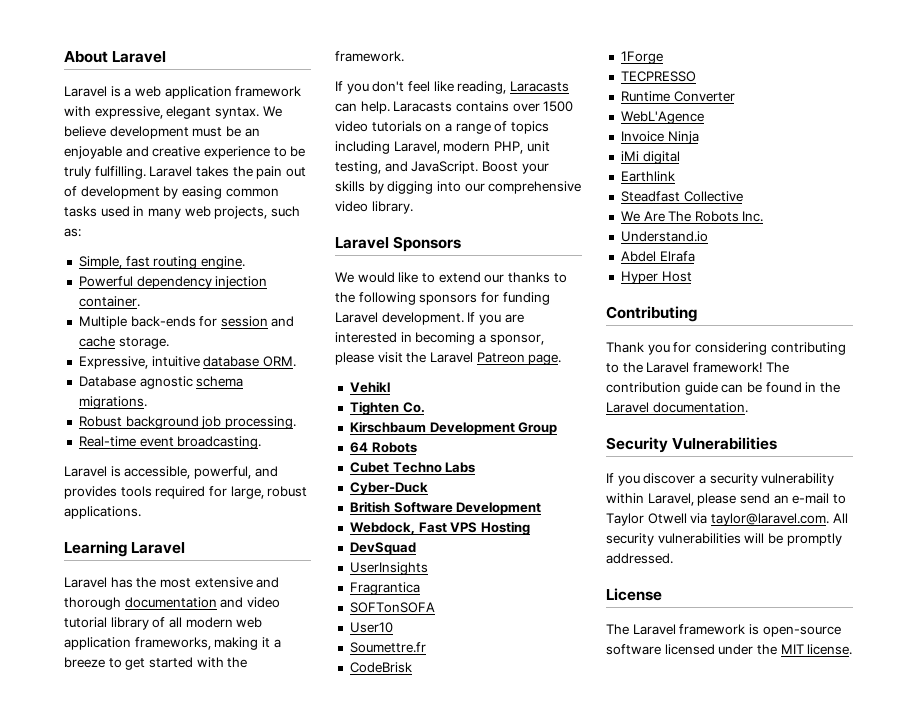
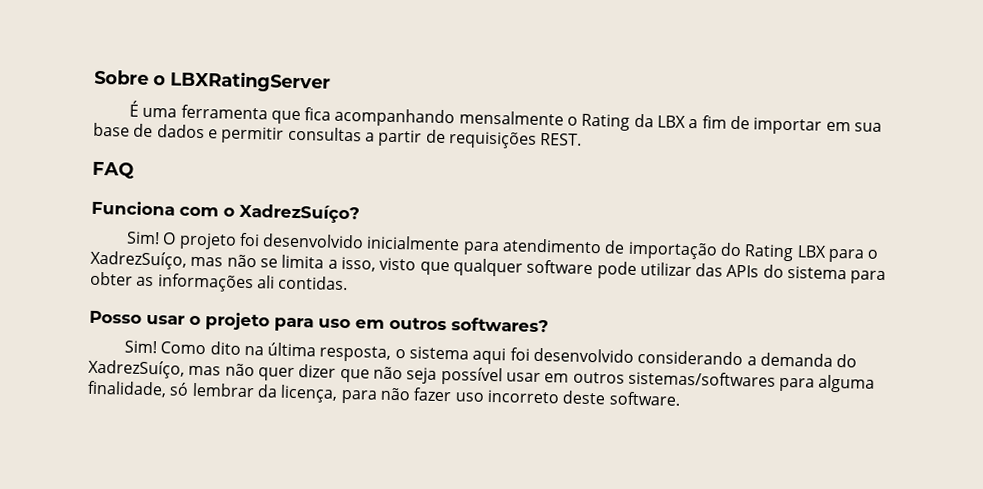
[64,51,167,63] [64,86,302,99] [64,106,282,119] [64,126,260,139] [64,146,306,159] [64,166,306,179] [64,186,279,199] [64,206,300,219] [64,228,81,237] [78,256,245,269] [78,276,268,289] [78,296,140,307] [78,316,295,329] [78,336,169,349] [78,356,296,369] [78,376,244,389] [78,396,147,409] [78,416,296,429] [78,436,262,449] [64,466,278,479] [64,486,308,499] [64,506,141,519] [64,541,186,557] [64,577,280,588] [64,597,280,610] [64,617,263,630] [64,637,281,650] [64,657,248,670] [335,51,404,62] [335,81,569,94] [335,101,574,114] [335,121,549,134] [335,141,550,154] [335,161,549,174] [335,181,582,194] [335,201,413,214] [335,236,462,252] [335,272,567,283] [335,292,550,305] [335,312,524,325] [335,332,544,345] [335,352,562,365] [349,381,390,393] [349,401,425,415] [349,421,558,435] [349,442,417,453] [349,462,476,473] [349,482,428,495] [349,501,542,515] [349,521,530,535] [349,542,416,555] [349,562,428,575] [349,582,420,595] [349,602,435,613] [349,622,393,633] [349,642,426,653] [349,662,412,673] [620,51,663,64] [620,71,696,82] [620,91,735,102] [620,111,704,124] [620,131,699,144] [620,151,680,164] [620,171,675,182] [620,191,743,202] [620,211,764,222] [620,231,708,242] [620,251,695,262] [620,271,692,284] [606,306,697,322] [606,342,846,355] [606,362,789,373] [606,382,840,395] [606,402,748,413] [606,437,778,453] [606,473,835,486] [606,493,846,506] [606,513,848,526] [606,533,842,546] [606,553,673,564] [606,588,662,601] [606,624,841,637] [606,644,853,655] About Laravel // Laravel is a web application framework with expressive, elegant syntax. We believe development must be an enjoyable and creative experience to be truly fulfilling. Laravel takes the pain out of development by easing common tasks used in many web projects, such as: // Simple, fast routing engine. // Powerful dependency injection container. // Multiple back-ends for session and cache storage. // Expressive, intuitive database ORM. // Database agnostic schema migrations. // Robust background job processing. // Real-time event broadcasting. // Laravel is accessible, powerful, and provides tools required for large, robust applications. // Learning Laravel // Laravel has the most extensive and thorough documentation and video tutorial library of all modern web application frameworks, making it a breeze to get started with the framework. // If you don't feel like reading, Laracasts can help. Laracasts contains over 1500 video tutorials on a range of topics including Laravel, modern PHP, unit testing, and JavaScript. Boost your skills by digging into our comprehensive video library. // Laravel Sponsors // We would like to extend our thanks to the following sponsors for funding Laravel development. If you are interested in becoming a sponsor, please visit the Laravel Patreon page. // Vehikl // Tighten Co. // Kirschbaum Development Group // 64 Robots // Cubet Techno Labs // Cyber-Duck // British Software Development // Webdock, Fast VPS Hosting // DevSquad // UserInsights // Fragrantica // SOFTonSOFA // User10 // Soumettre.fr // CodeBrisk // 1Forge // TECPRESSO // Runtime Converter // WebL'Agence // Invoice Ninja // iMi digital // Earthlink // Steadfast Collective // We Are The Robots Inc. // Understand.io // Abdel Elrafa // Hyper Host // Contributing // Thank you for considering contributing to the Laravel framework! The contribution guide can be found in the Laravel documentation. // Security Vulnerabilities // If you discover a security vulnerability within Laravel, please send an e-mail to Taylor Otwell via taylor@laravel.com. All security vulnerabilities will be promptly addressed. // License // The Laravel framework is open-source software licensed under the MIT license. -> [94,69,331,93] [128,100,882,135] [93,122,583,149] [92,161,135,179] [91,200,360,224] [125,231,879,263] [90,250,887,285] [90,271,349,293] [89,310,549,333] [123,340,858,368] [88,359,876,393] [87,380,681,406] Sobre o LBXRatingServer // É uma ferramenta que fica acompanhando mensalmente o Rating da LBX a fim de importar em sua base de dados e permitir consultas a partir de requisições REST. // FAQ // Funciona com o XadrezSuíço? // Sim! O projeto foi desenvolvido inicialmente para atendimento de importação do Rating LBX para o XadrezSuíço, mas não se limita a isso, visto que qualquer software pode utilizar das APIs do sistema para obter as informações ali contidas. // Posso usar o projeto para uso em outros softwares? // Sim! Como dito na última resposta, o sistema aqui foi desenvolvido considerando a demanda do XadrezSuíço, mas não quer dizer que não seja possível usar em outros sistemas/softwares para alguma finalidade, só lembrar da licença, para não fazer uso incorreto deste software.

